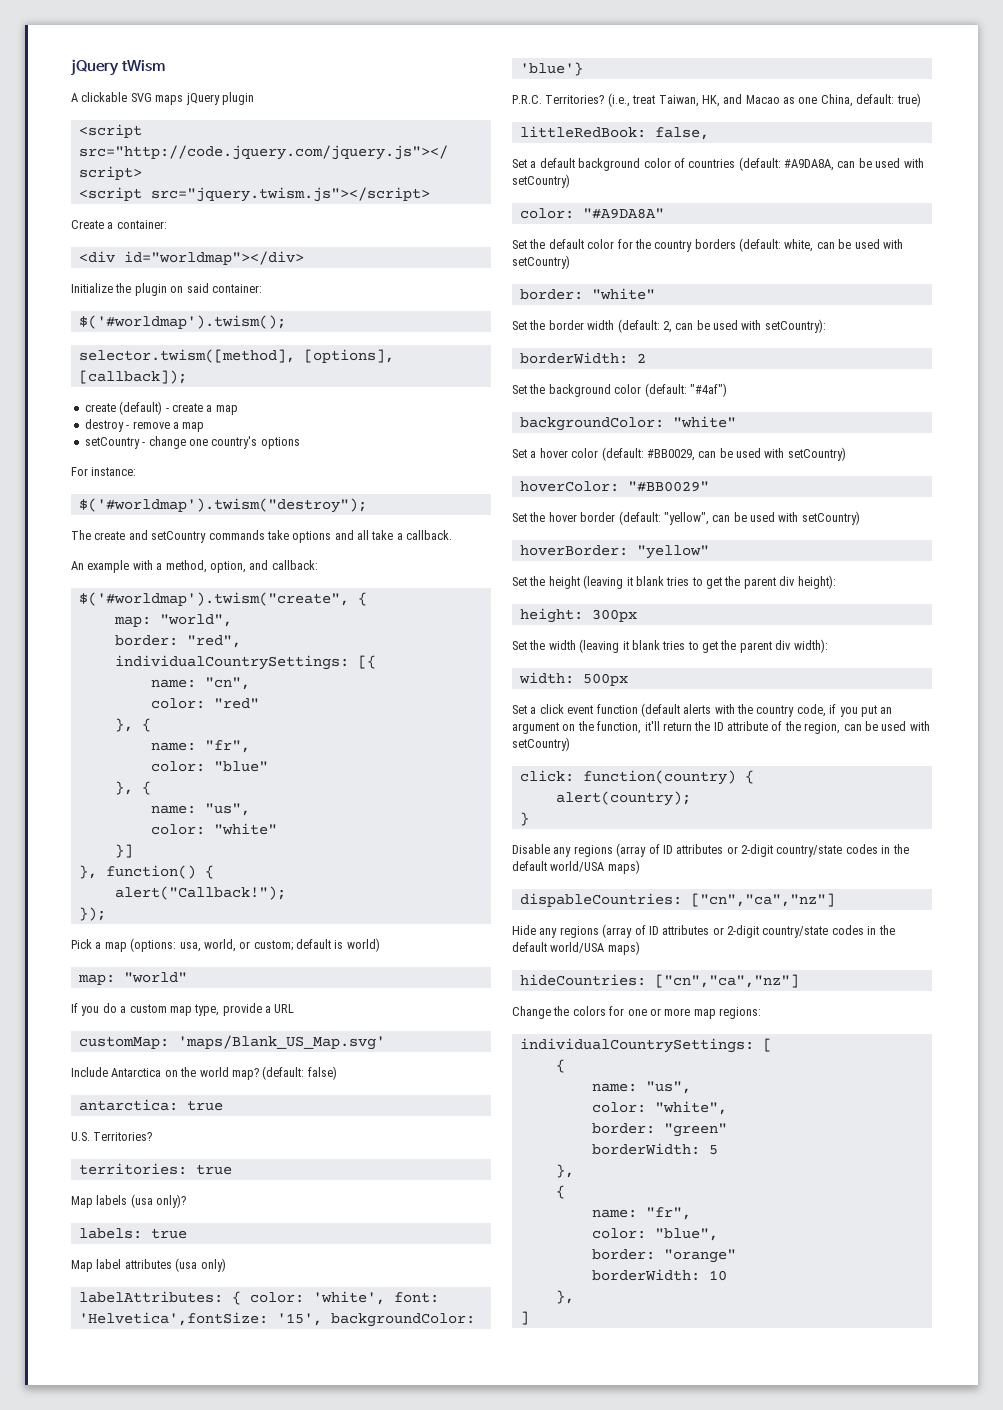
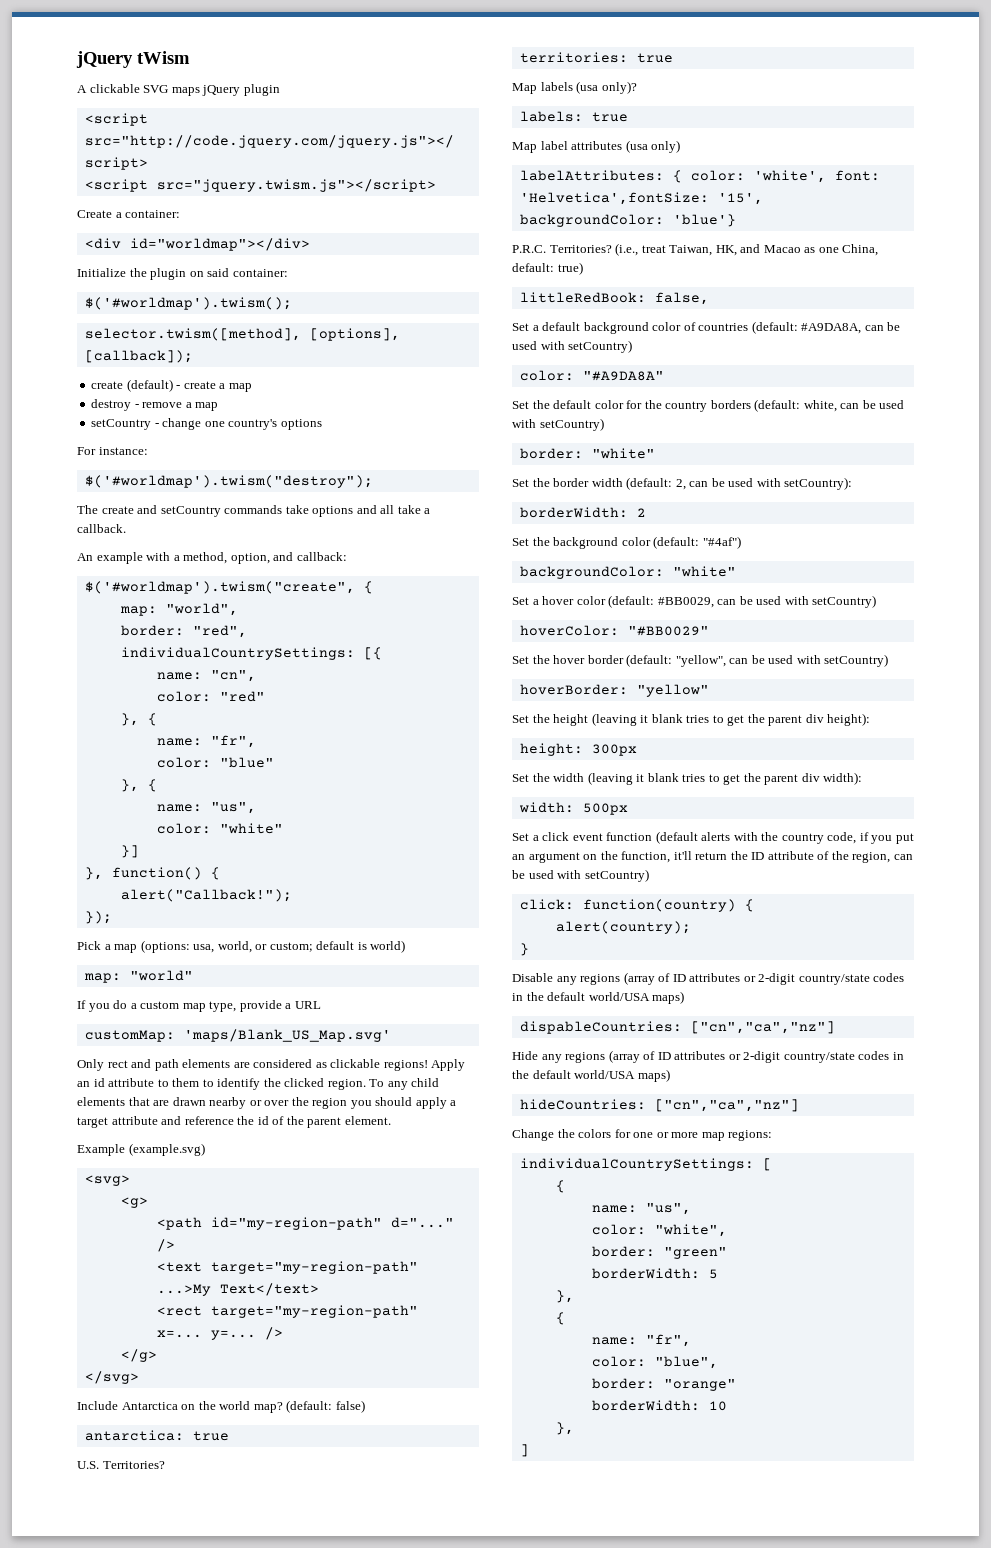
(385, 1042) none -> [77,1059,466,1071] [77,1078,440,1090] [77,1097,457,1109] [77,1116,391,1128] [77,1143,205,1156] [84,1175,130,1186] [120,1197,148,1208] [156,1217,454,1230] [156,1239,175,1252] [156,1261,418,1274] [156,1283,319,1296] [156,1305,418,1318] [156,1327,283,1340] [120,1349,157,1362] [84,1371,139,1384] // Only rect and path elements are considered as clickable regions! Apply an id attribute to them to identify the clicked region. To any child elements that are drawn nearby or over the region you should apply a target attribute and reference the id of the parent element. // Example (example.svg) // <svg> // <g> // <path id="my-region-path" d="..." /> // <text target="my-region-path" ...>My Text</text> // <rect target="my-region-path" x=... y=... /> // </g> // </svg>

